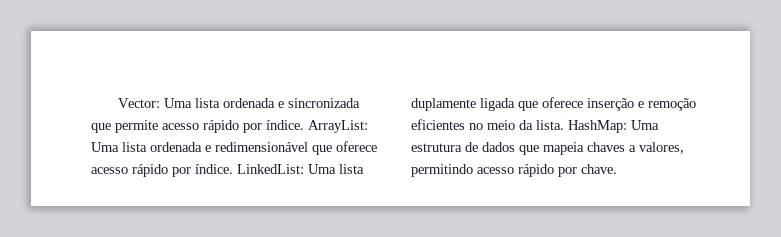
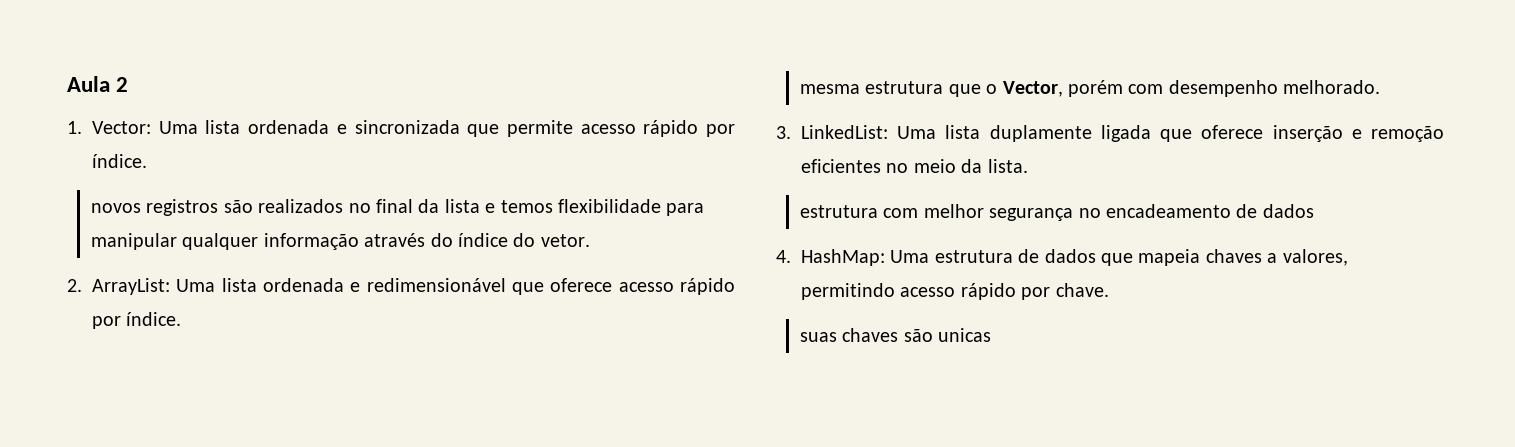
(117, 103) none -> [67,76,129,92] [67,121,82,134] Aula 2 // 1.
(304, 125) none -> [90,199,705,216] [90,233,590,250] [67,279,82,292] // novos registros são realizados no final da lista e temos flexibilidade para manipular qualquer informação através do índice do vetor. // 2.
(233, 169) none -> [799,80,1381,97] [776,126,791,139] // mesma estrutura que o Vector, porém com desempenho melhorado. // 3.
(564, 125) none -> [799,204,1314,221] [776,250,791,263] // estrutura com melhor segurança no encadeamento de dados // 4.
(617, 169) none -> [799,328,992,342] // suas chaves são unicas

